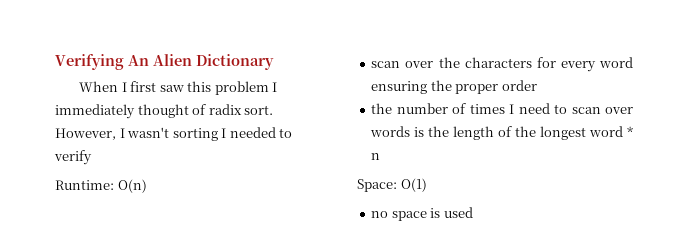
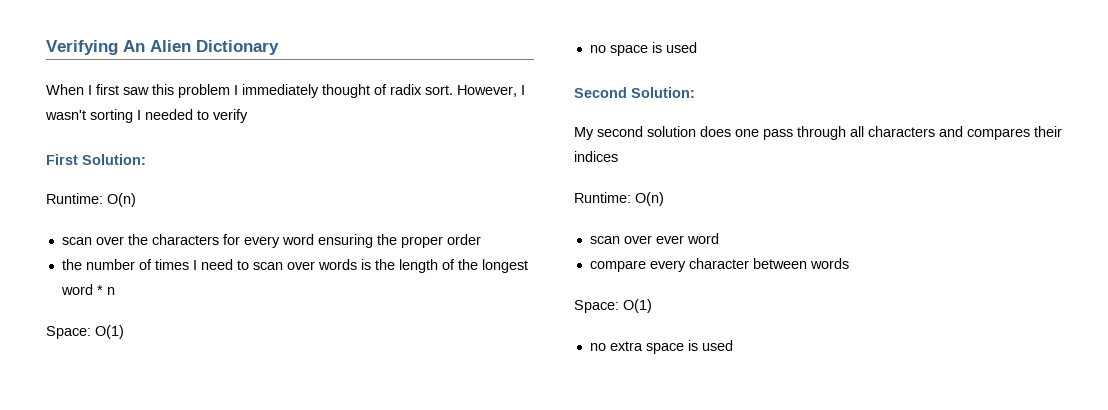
(92, 157) none -> [46,154,146,165] // First Solution:
(473, 212) none -> [574,87,695,98] [574,126,1062,140] [574,151,618,162] [574,192,664,206] [589,233,719,244] [589,258,849,272] [574,299,652,313] [589,340,733,354] // Second Solution: // My second solution does one pass through all characters and compares their indices // Runtime: O(n) // scan over ever word // compare every character between words // Space: O(1) // no extra space is used

